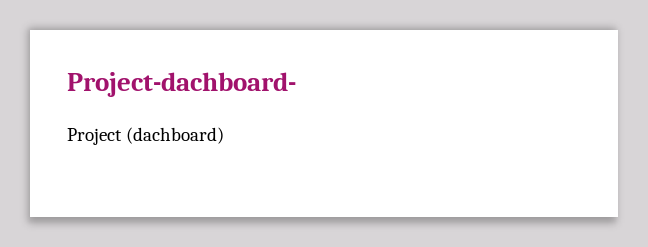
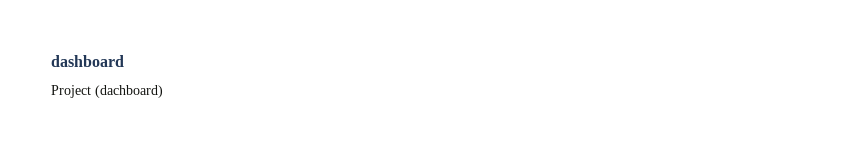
[67,72,296,97] Project-dachboard- -> [51,55,124,67] dashboard

